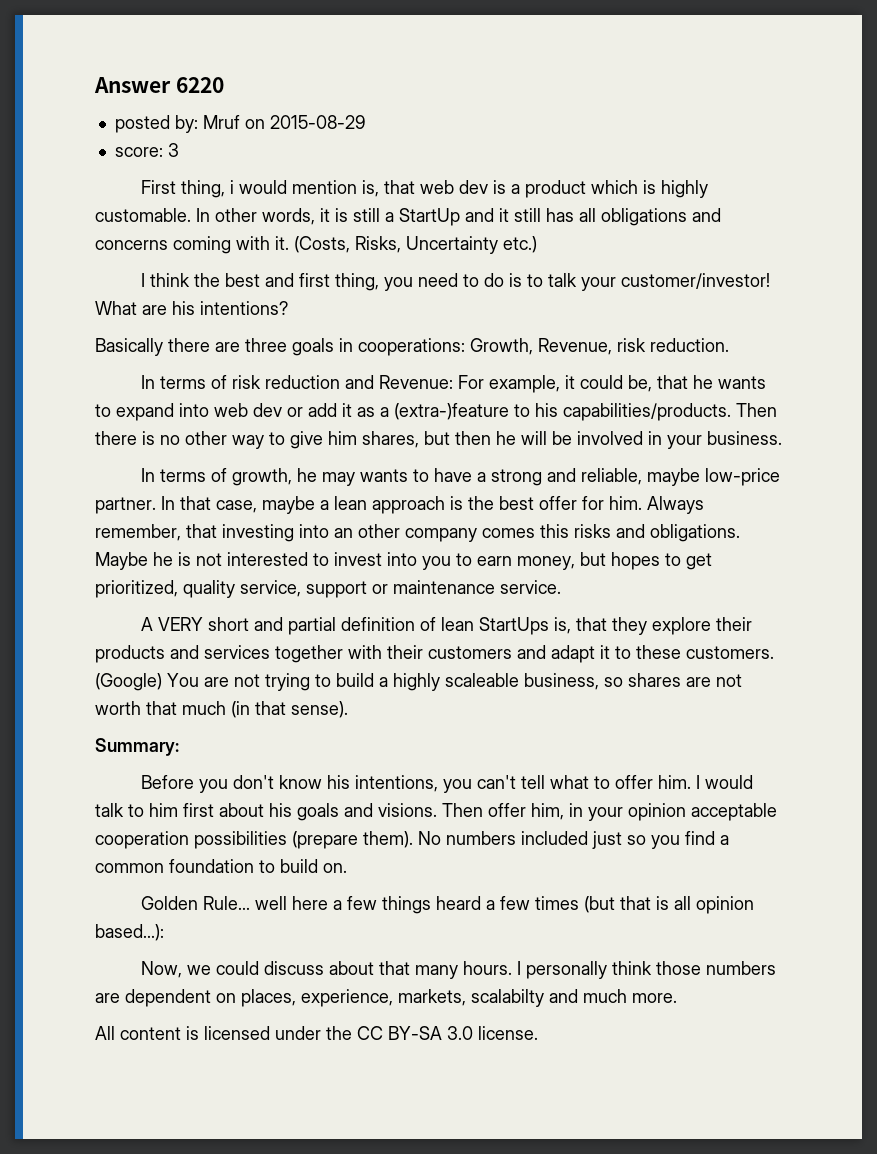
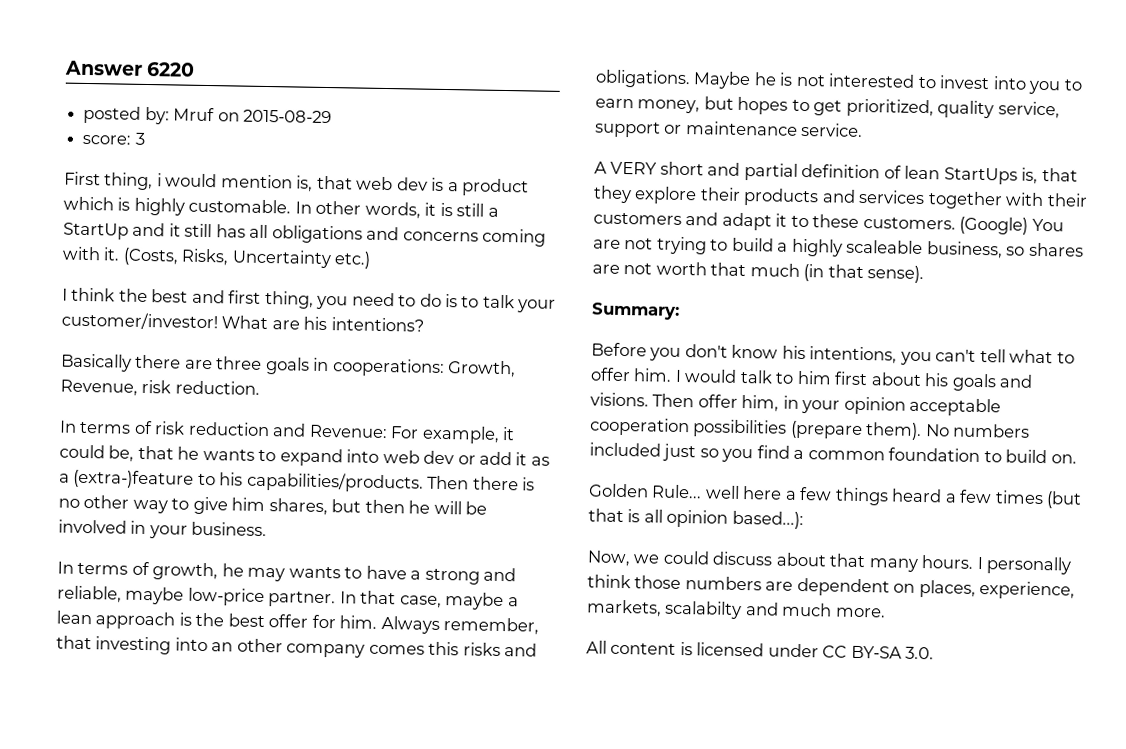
[326,1026,352,1040] the -> (819, 650) none
[447,1026,538,1040] 3.0 license. -> [905,646,935,660] 3.0.

